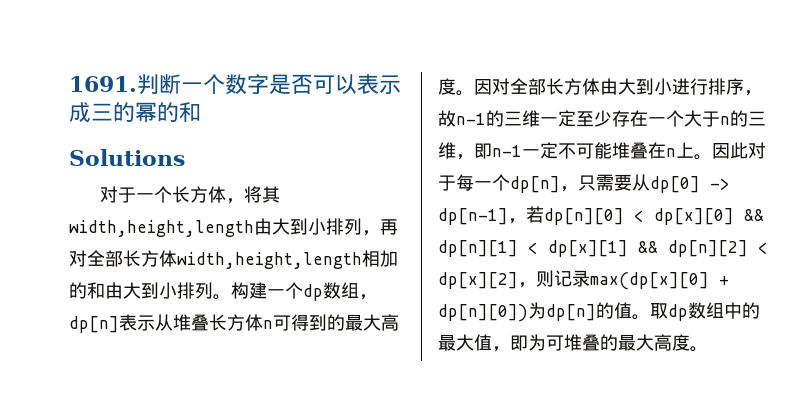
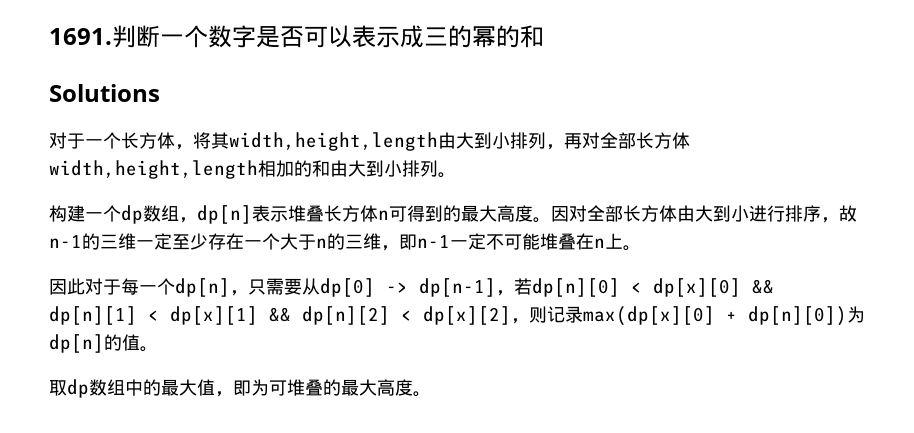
(231, 297) none -> (456, 175) //
[155,314,173,331] 从 -> (288, 214) none
(712, 157) none -> (641, 248) //
(650, 317) none -> (158, 349) //

